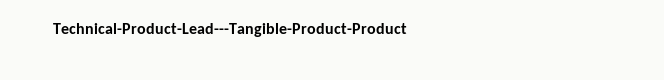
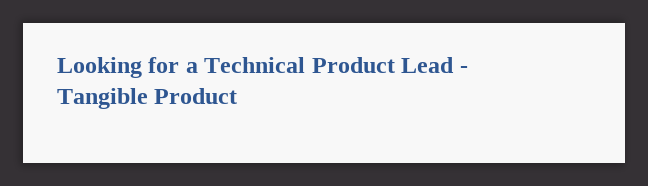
[53,23,407,37] Technical-Product-Lead---Tangible-Product-Product -> [57,57,468,78] [57,88,238,109] Looking for a Technical Product Lead - Tangible Product

